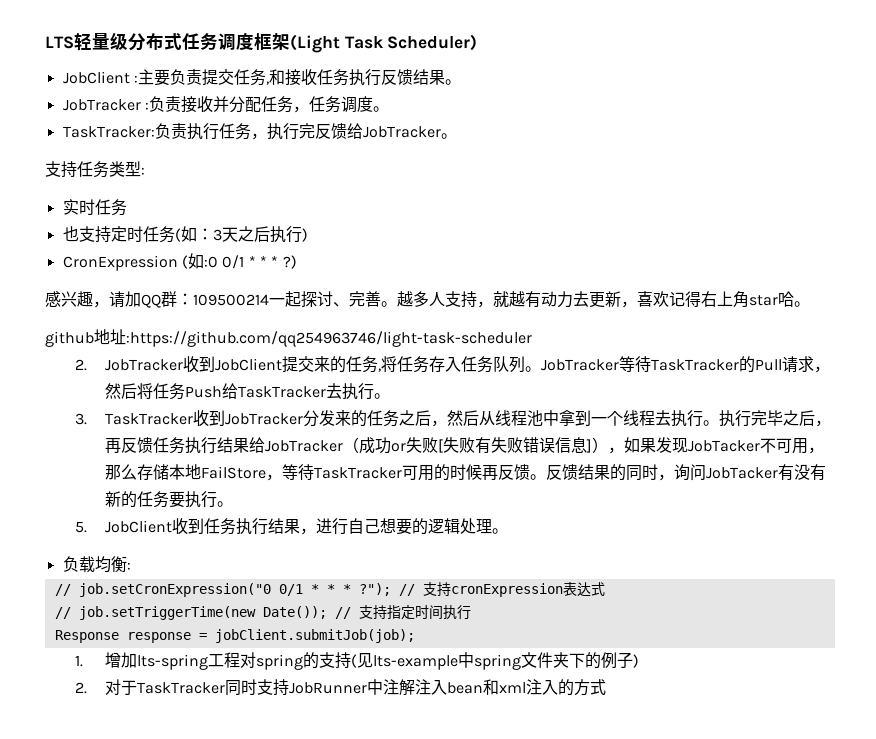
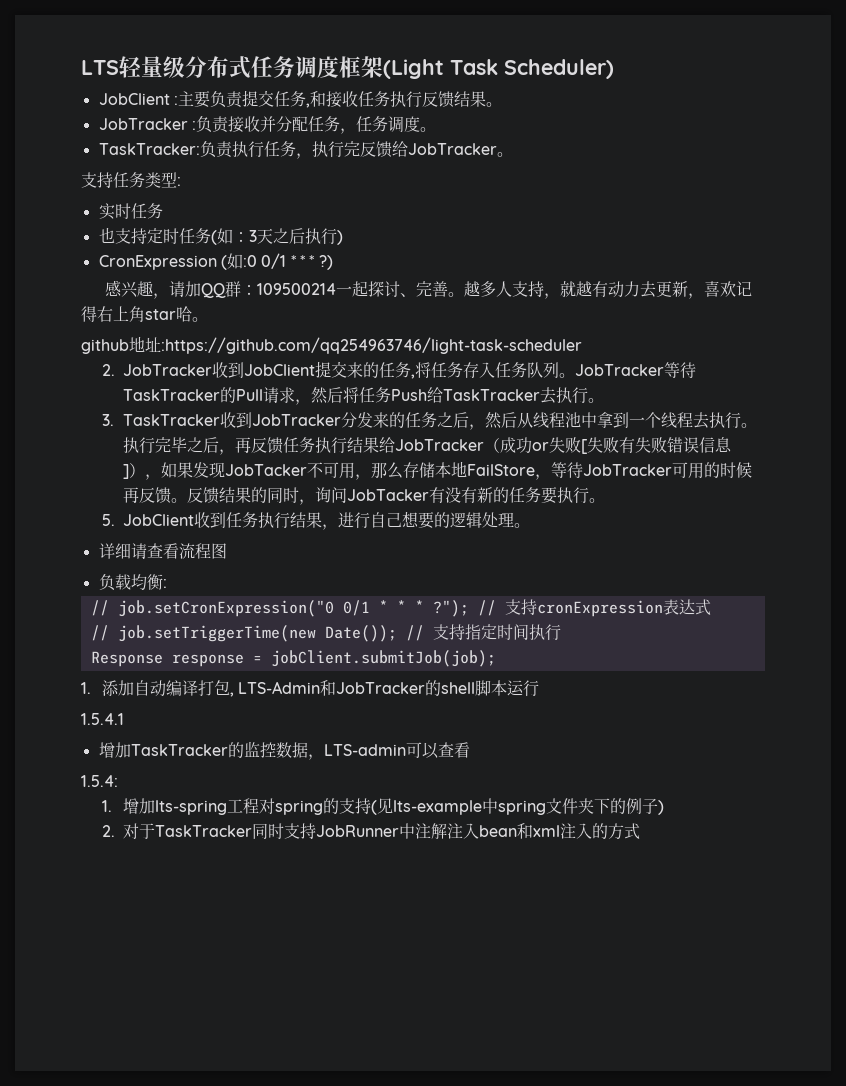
[314,467,403,479] TaskTracker -> [582,464,672,476] JobTracker
(509, 531) none -> [98,543,227,559] // 详细请查看流程图
(415, 636) none -> [81,680,540,697] [81,713,124,725] [98,741,470,760] [81,775,118,787] // 1.添加自动编译打包, LTS-Admin和JobTracker的shell脚本运行 // 1.5.4.1 // 增加TaskTracker的监控数据，LTS-admin可以查看 // 1.5.4:

